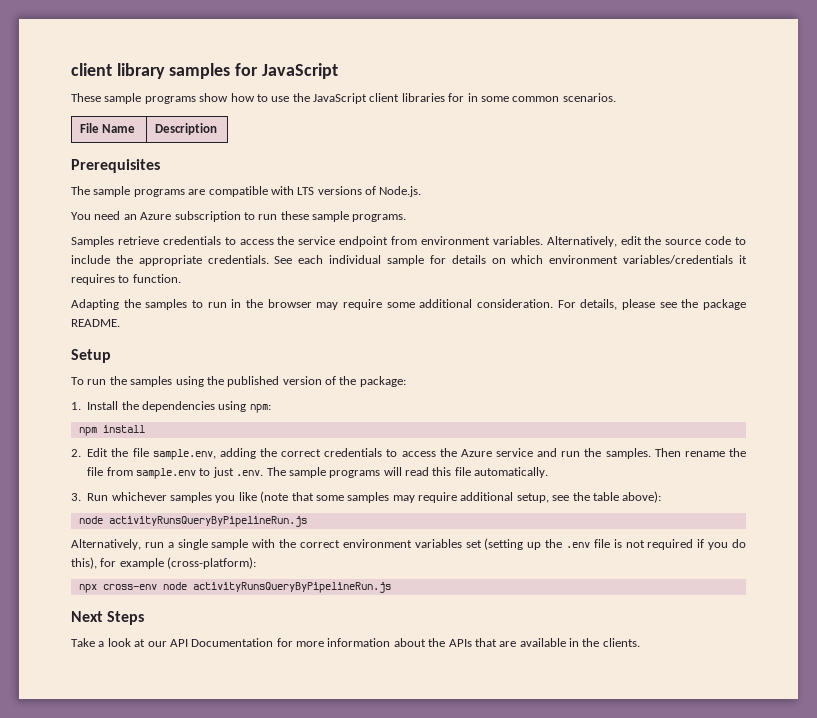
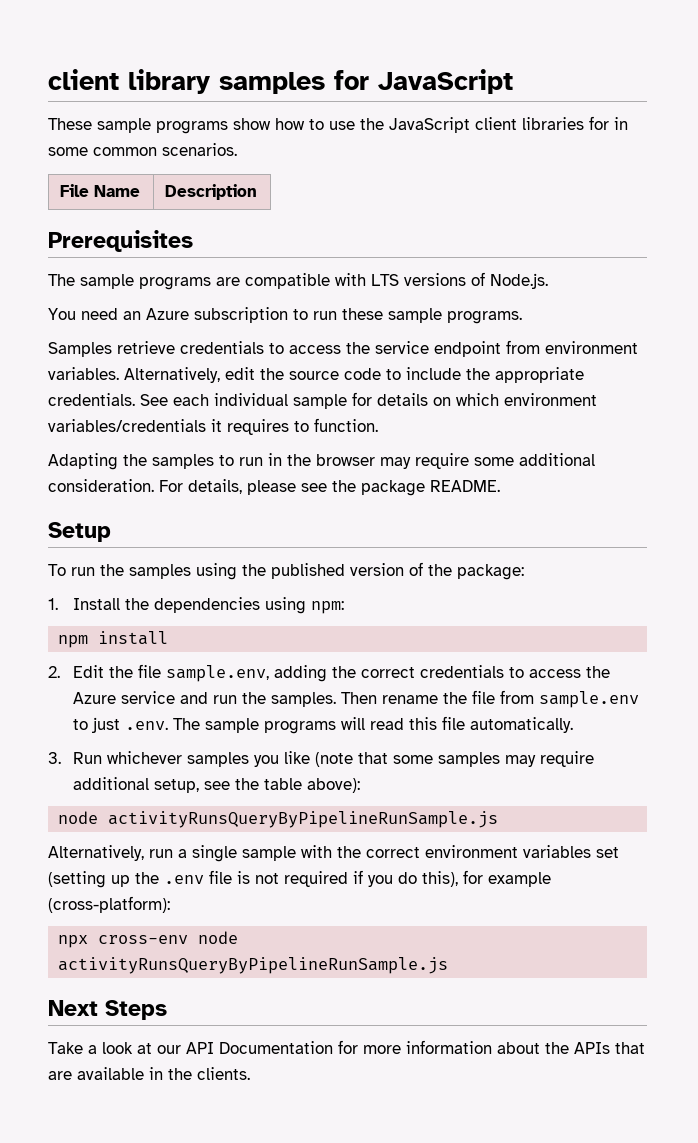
[108,516,307,527] activityRunsQueryByPipelineRun.js -> [108,811,499,828] activityRunsQueryByPipelineRunSample.js
[192,582,391,593] activityRunsQueryByPipelineRun.js -> [58,957,449,974] activityRunsQueryByPipelineRunSample.js

